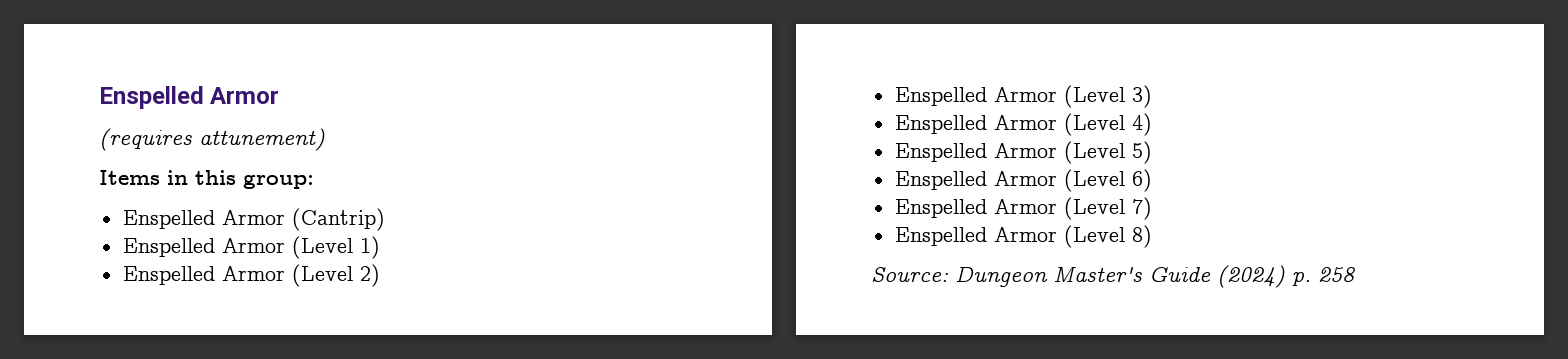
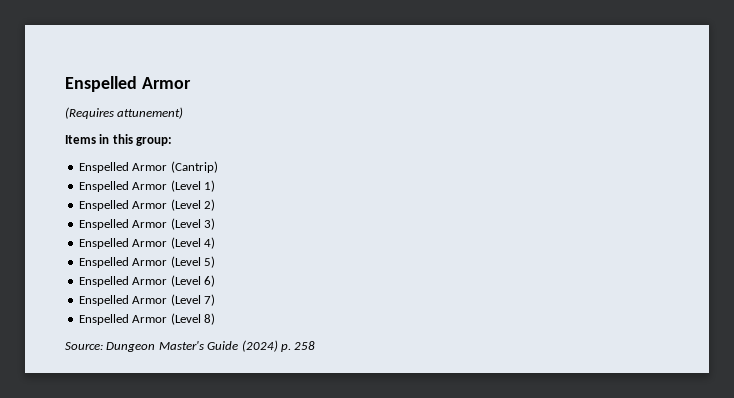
[99,128,192,151] (requires -> [65,107,114,119] (Requires

